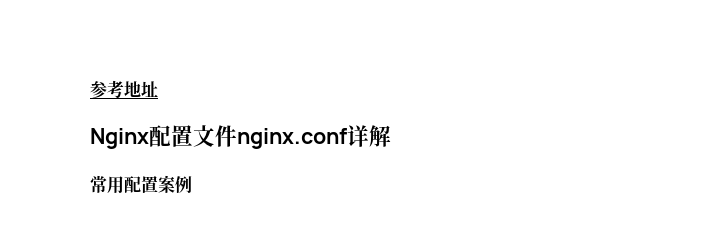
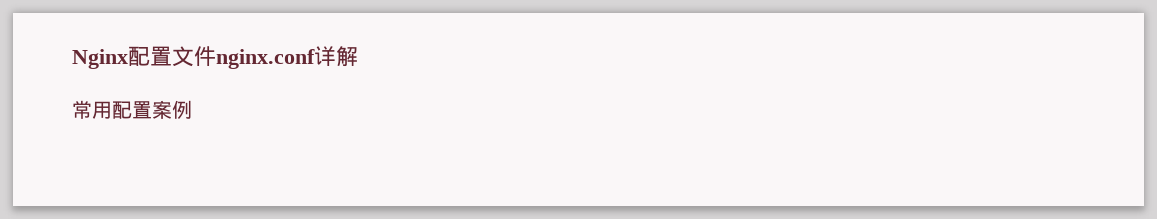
[90,80,158,98] 参考地址 // -> (72, 59) none

